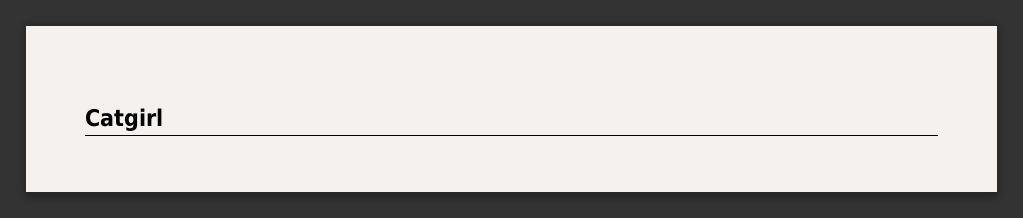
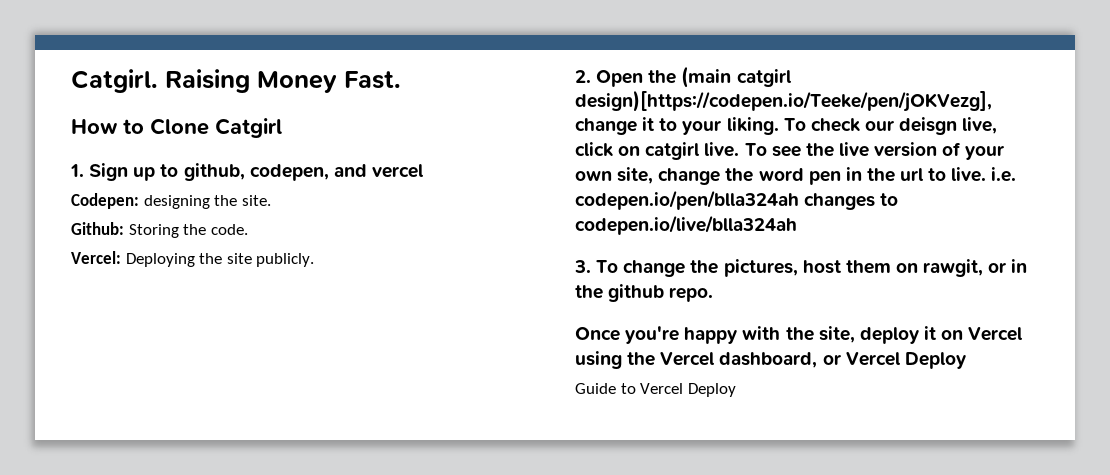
[85,108,163,131] Catgirl -> [71,69,401,93] [71,118,282,138] [70,163,424,181] [71,193,271,209] [71,222,248,238] [71,251,315,267] [575,66,792,88] [575,90,992,112] [575,117,998,135] [575,142,1005,160] [575,167,1017,185] [575,190,899,210] [575,215,797,235] [574,259,1028,277] [575,284,714,302] [575,326,1024,344] [575,351,966,369] [575,383,736,397] Catgirl. Raising Money Fast. // How to Clone Catgirl // 1. Sign up to github, codepen, and vercel // Codepen: designing the site. // Github: Storing the code. // Vercel: Deploying the site publicly. // 2. Open the (main catgirl design)[https://codepen.io/Teeke/pen/jOKVezg], change it to your liking. To check our deisgn live, click on catgirl live. To see the live version of your own site, change the word pen in the url to live. i.e. codepen.io/pen/blla324ah changes to codepen.io/live/blla324ah // 3. To change the pictures, host them on rawgit, or in the github repo. // Once you're happy with the site, deploy it on Vercel using the Vercel dashboard, or Vercel Deploy // Guide to Vercel Deploy

